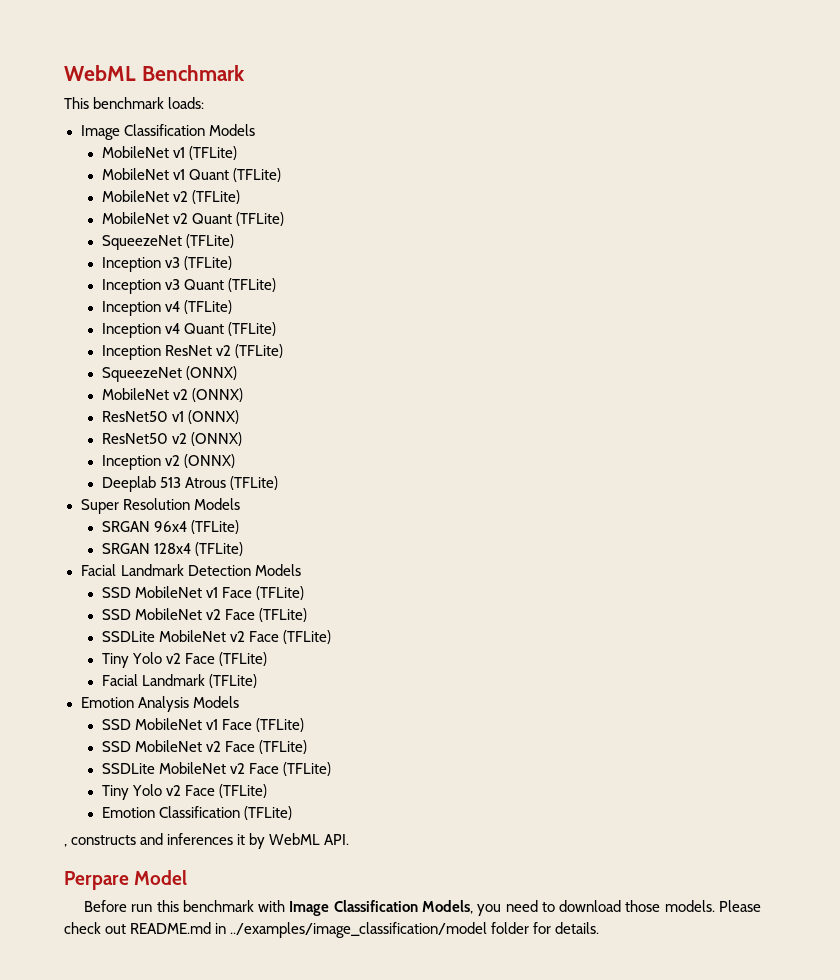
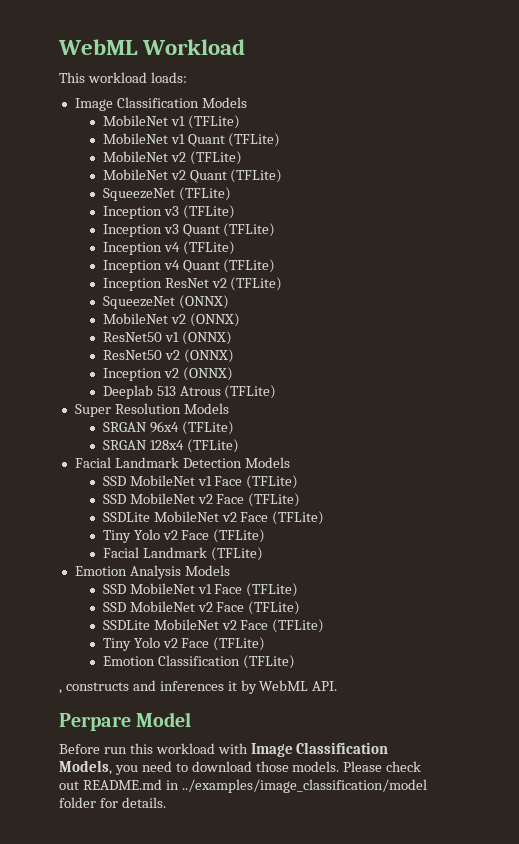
[64,65,245,81] WebML Benchmark -> [58,39,246,55] WebML Workload
[93,97,165,109] benchmark -> [87,72,147,83] workload
[182,900,254,912] benchmark -> [155,743,215,754] workload

